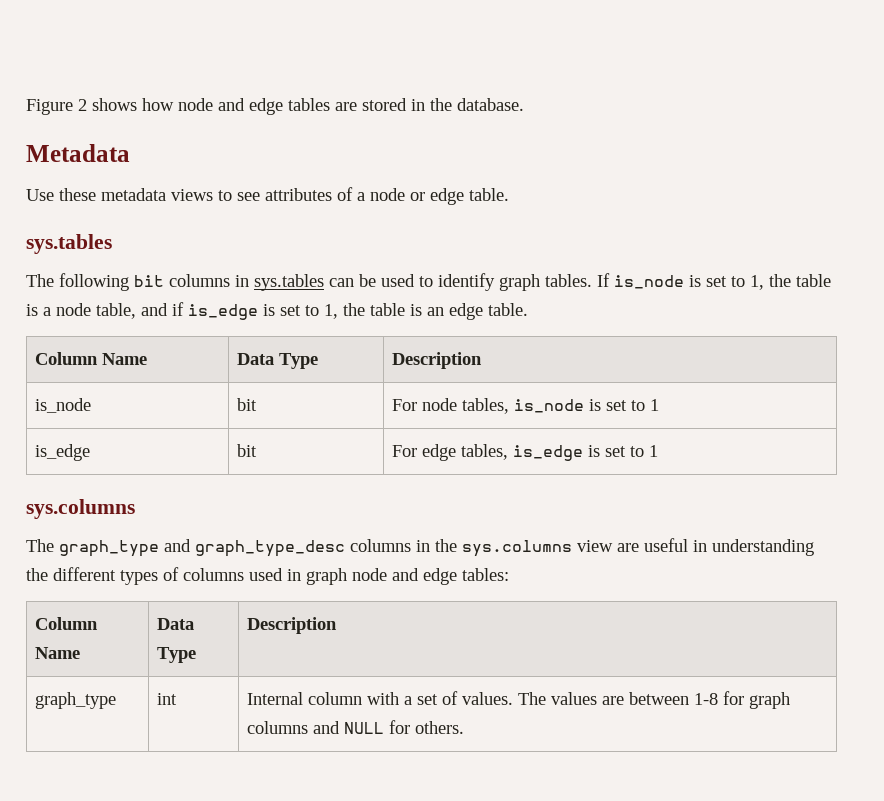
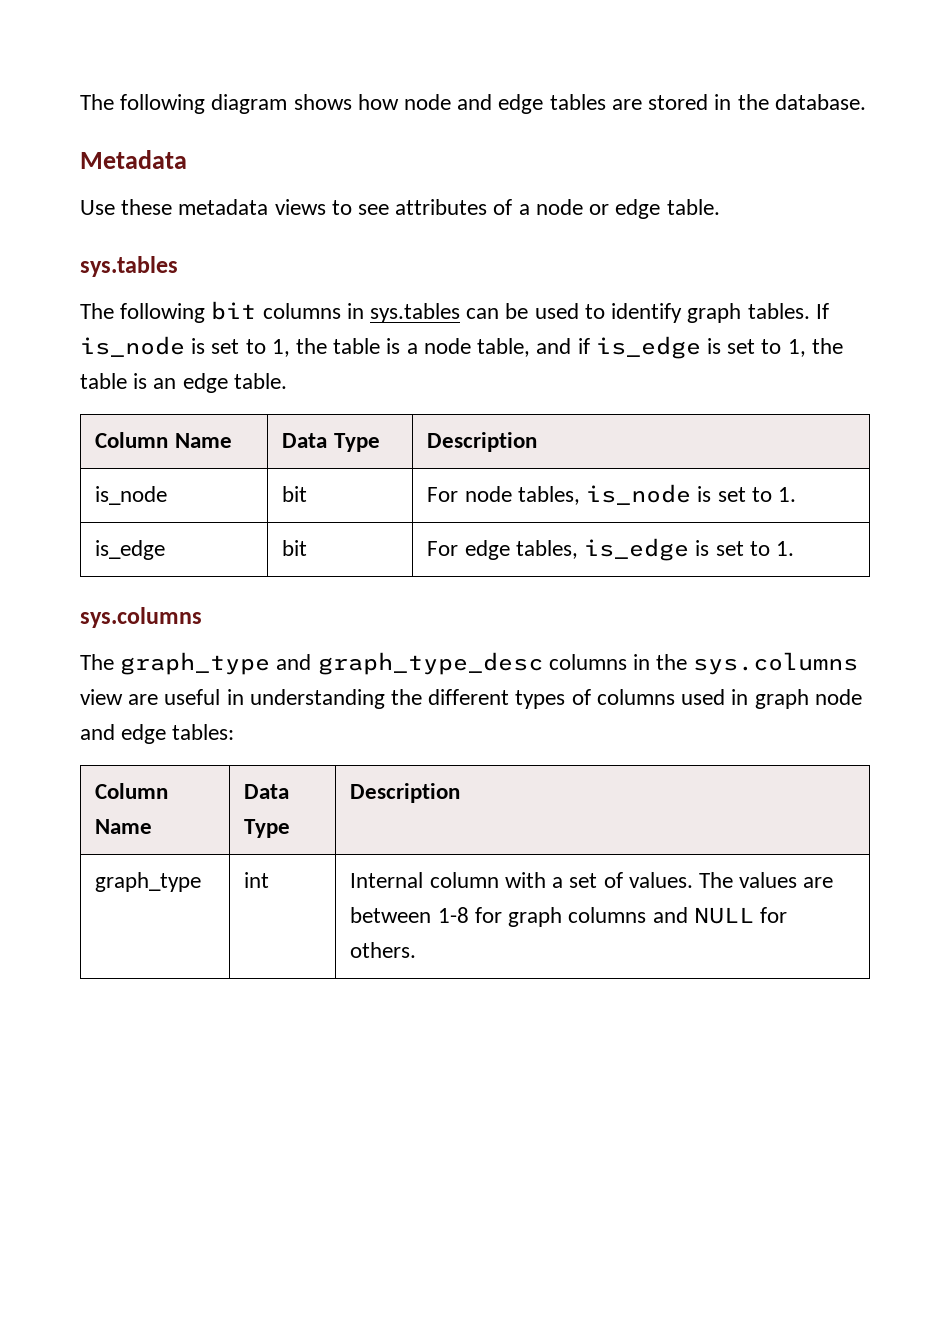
[26,99,87,115] Figure 2 -> [80,94,288,114] The following diagram
[650,399,660,411] 1 -> [777,487,796,502] 1.
[649,445,659,457] 1 -> [775,541,794,556] 1.

